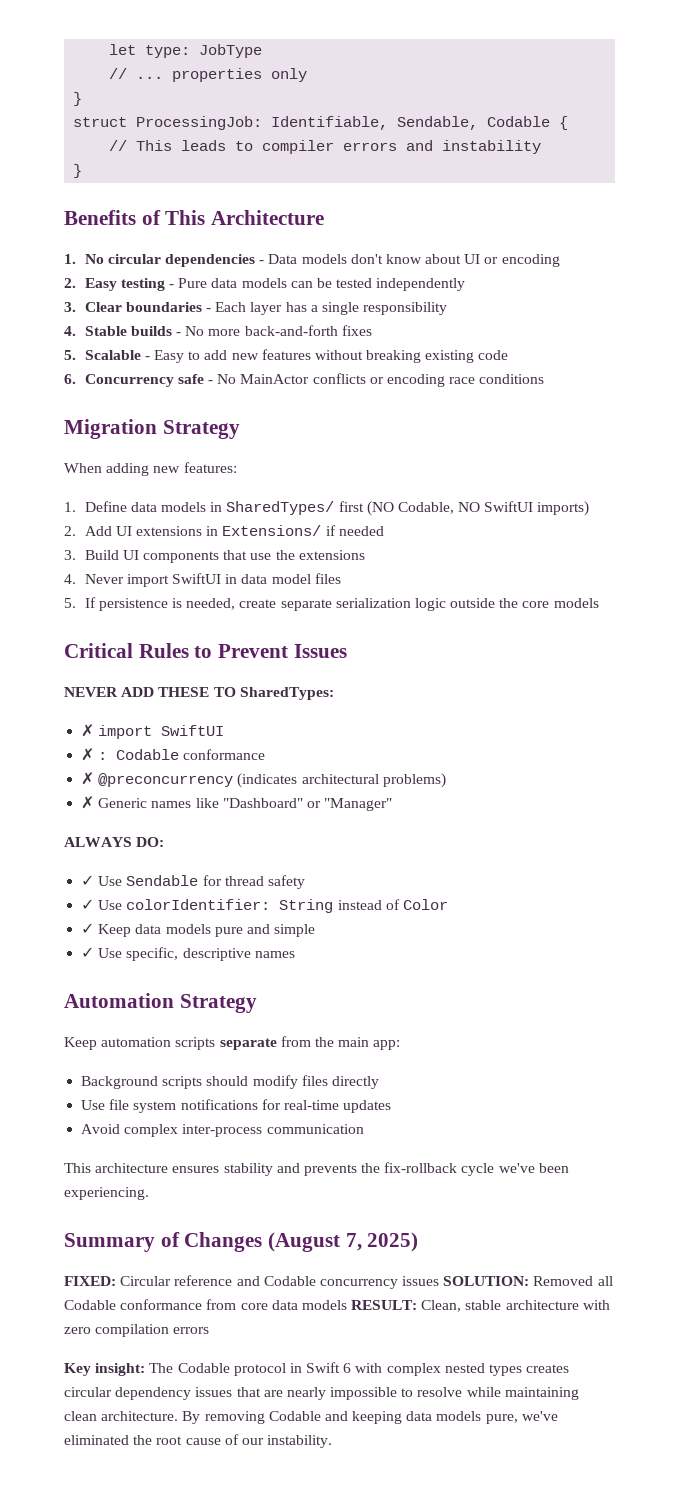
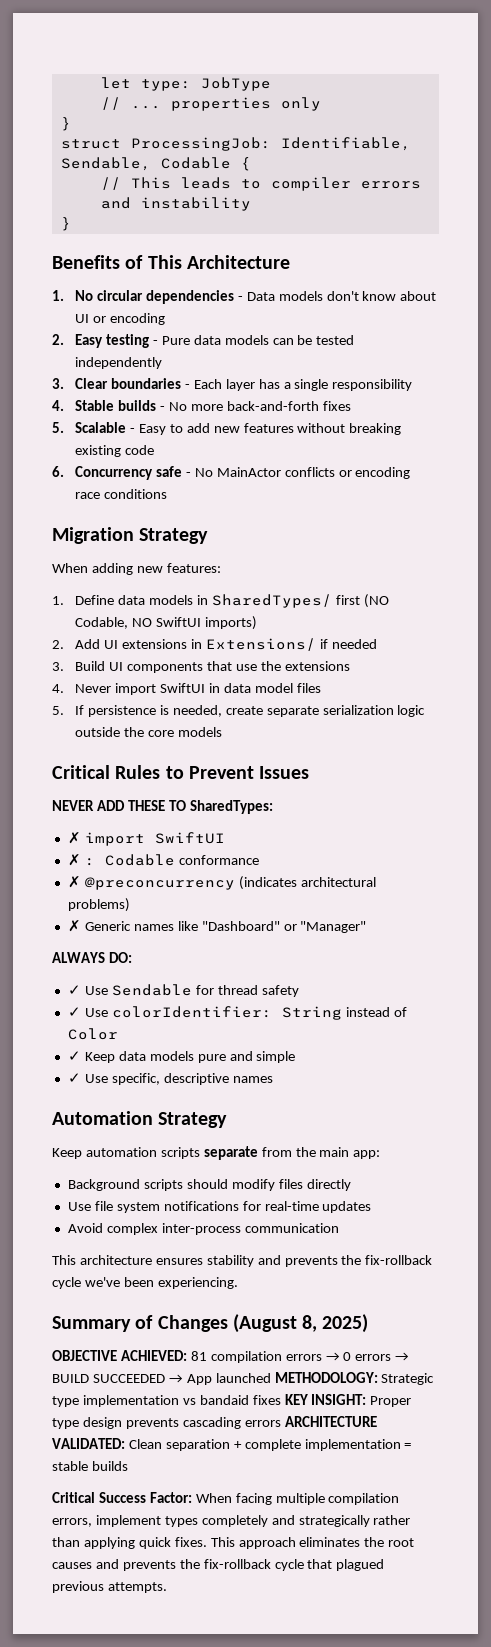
[345,1233,362,1251] 7, -> [302,1315,318,1332] 8,
[64,1275,613,1289] [64,1299,610,1312] [64,1324,210,1337] [64,1362,570,1376] [64,1387,579,1400] [64,1411,558,1424] [64,1434,333,1448] FIXED: Circular reference and Codable concurrency issues SOLUTION: Removed all Codable conformance from core data models RESULT: Clean, stable architecture with zero compilation errors // Key insight: The Codable protocol in Swift 6 with complex nested types creates circular dependency issues that are nearly impossible to resolve while maintaining clean architecture. By removing Codable and keeping data models pure, we've eliminated the root cause of our instability. -> [52,1350,410,1363] [52,1372,435,1385] [52,1394,412,1407] [52,1416,377,1429] [52,1438,412,1451] [52,1461,128,1471] [52,1492,400,1505] [52,1515,411,1527] [52,1537,415,1549] [52,1559,385,1571] [52,1581,167,1593] OBJECTIVE ACHIEVED: 81 compilation errors → 0 errors → BUILD SUCCEEDED → App launched METHODOLOGY: Strategic type implementation vs bandaid fixes KEY INSIGHT: Proper type design prevents cascading errors ARCHITECTURE VALIDATED: Clean separation + complete implementation = stable builds // Critical Success Factor: When facing multiple compilation errors, implement types completely and strategically rather than applying quick fixes. This approach eliminates the root causes and prevents the fix-rollback cycle that plagued previous attempts.

